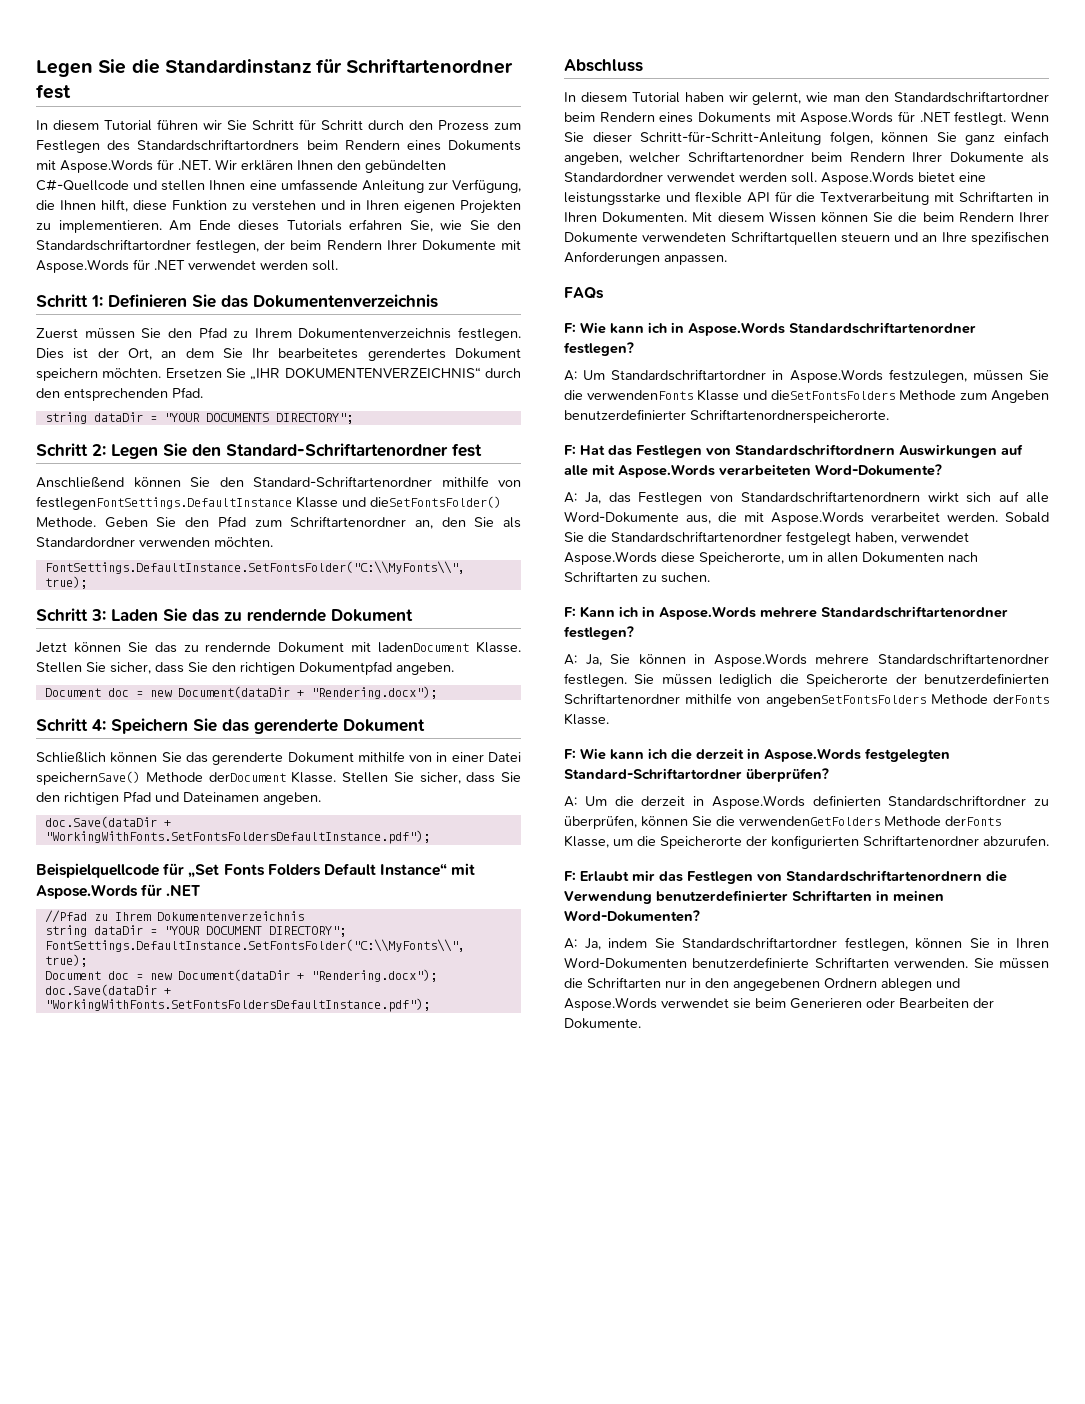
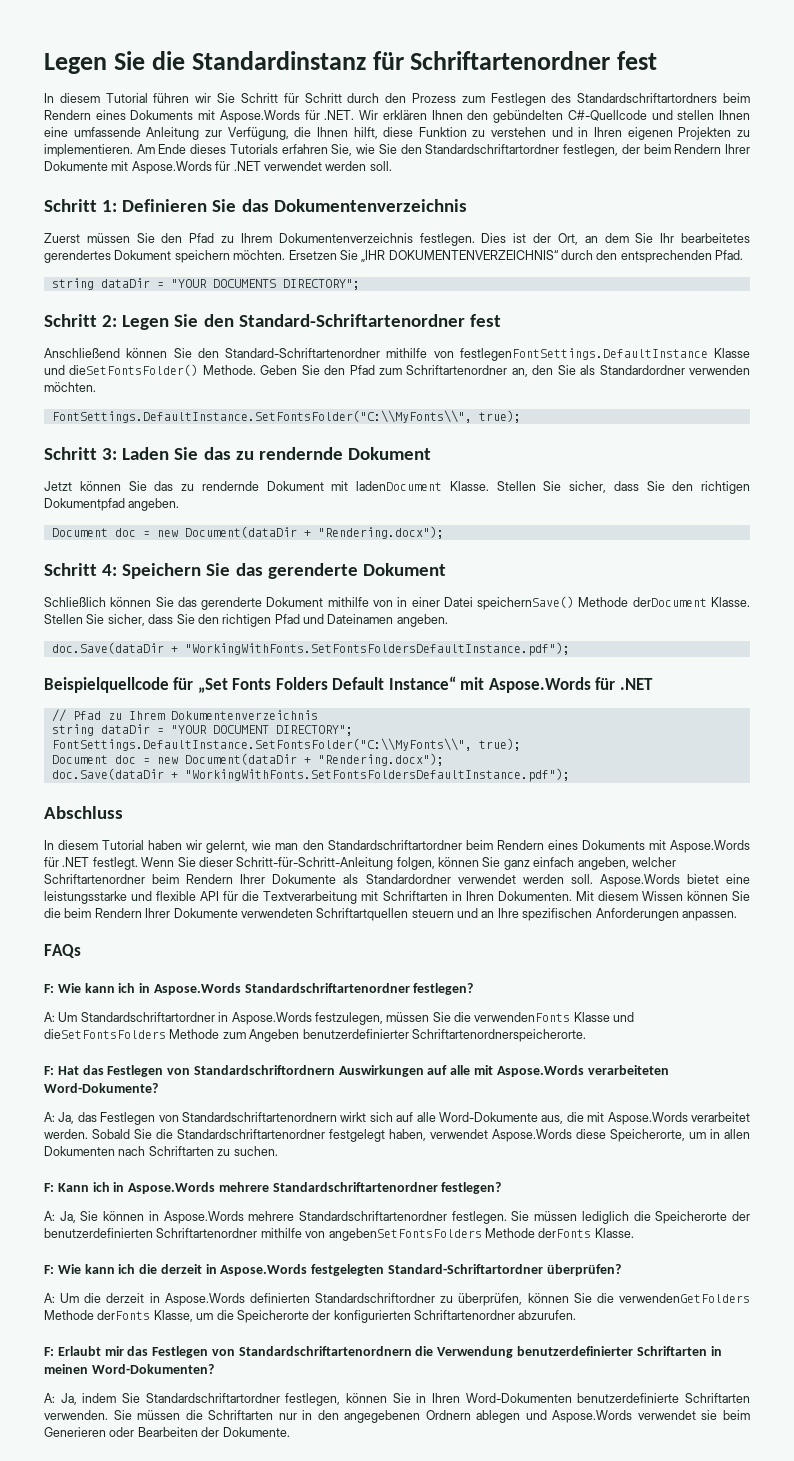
[44,910,87,923] //Pfad -> [51,709,101,722] // Pfad

